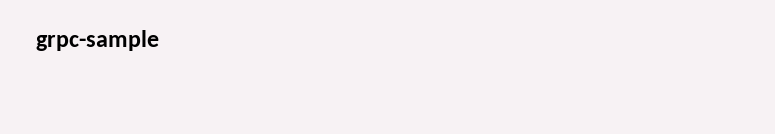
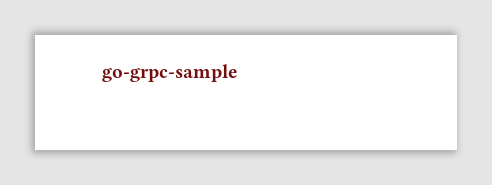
[36,30,159,51] grpc-sample -> [102,64,238,82] go-grpc-sample

